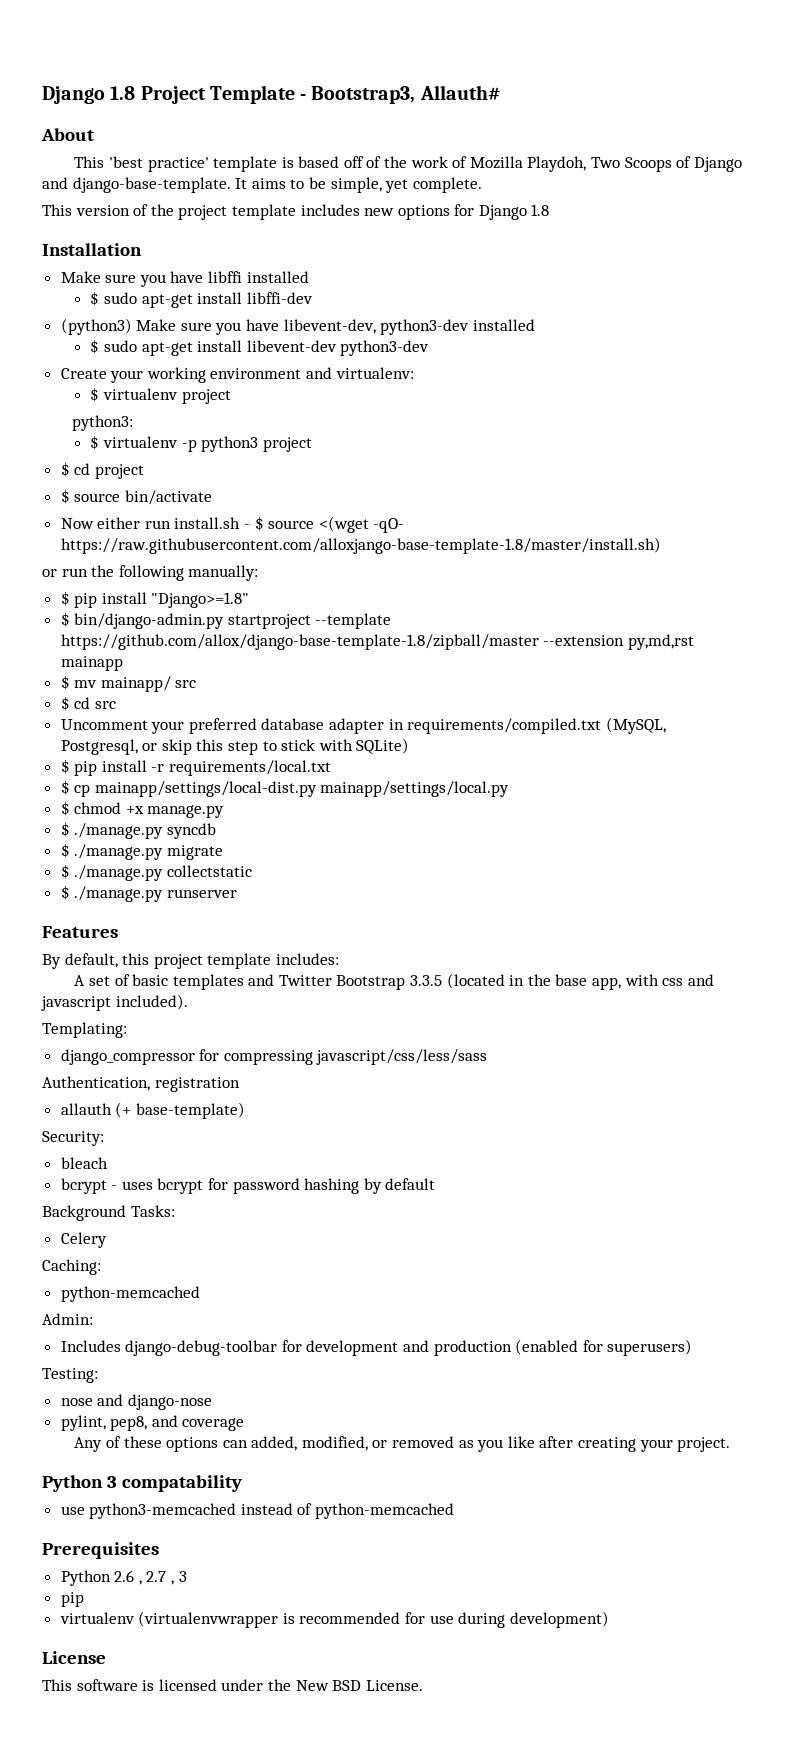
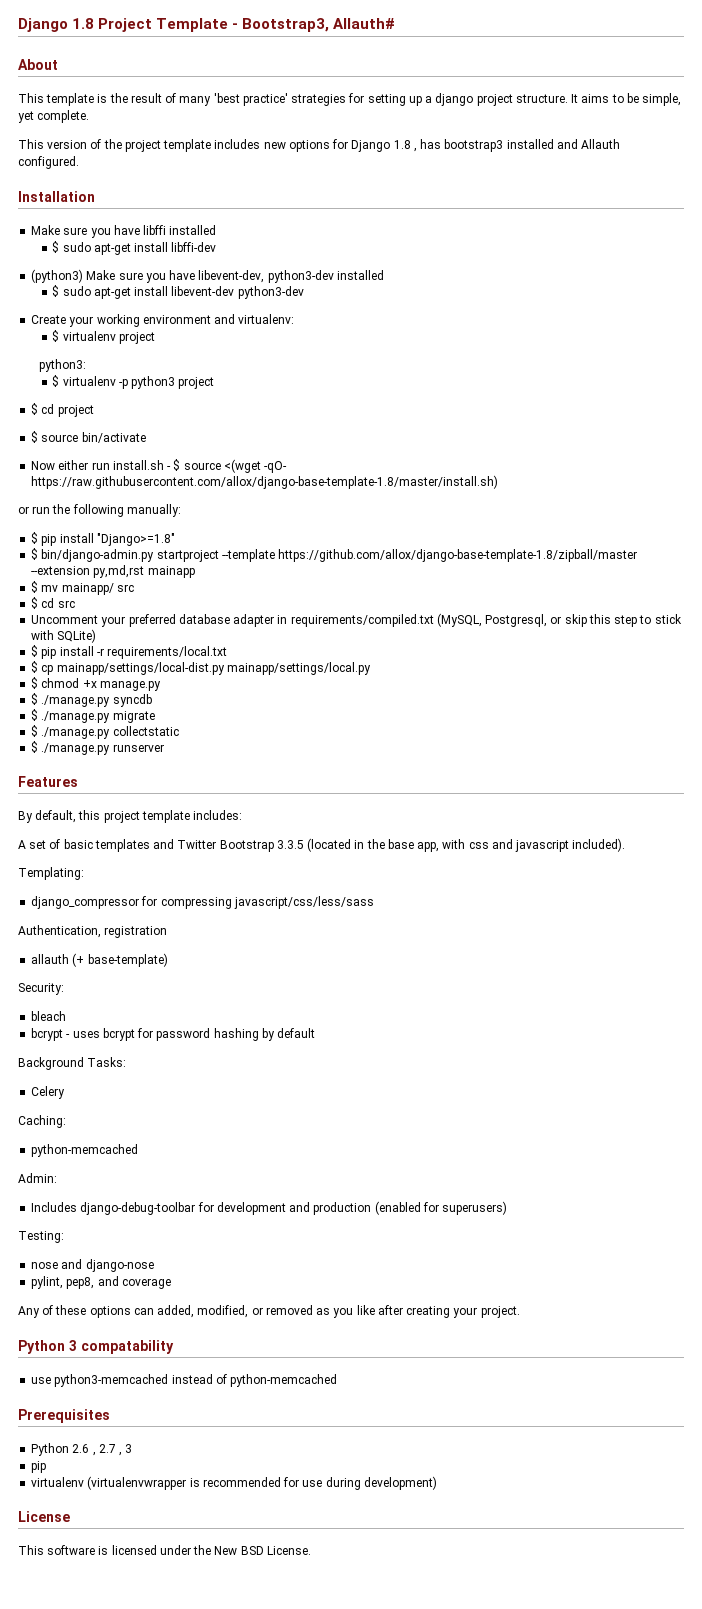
[108,156,742,172] [42,177,231,193] 'best practice' template is based off of the work of Mozilla Playdoh, Two Scoops of Django and django-base-template. -> [46,93,568,106] template is the result of many 'best practice' strategies for setting up a django project structure.
(550, 210) none -> [413,139,621,152] [18,156,79,169] , has bootstrap3 installed and Allauth configured.
[60,537,661,554] https://raw.githubusercontent.com/alloxjango-base-template-1.8/master/install.sh) -> [31,475,499,489] https://raw.githubusercontent.com/allox/django-base-template-1.8/master/install.sh)

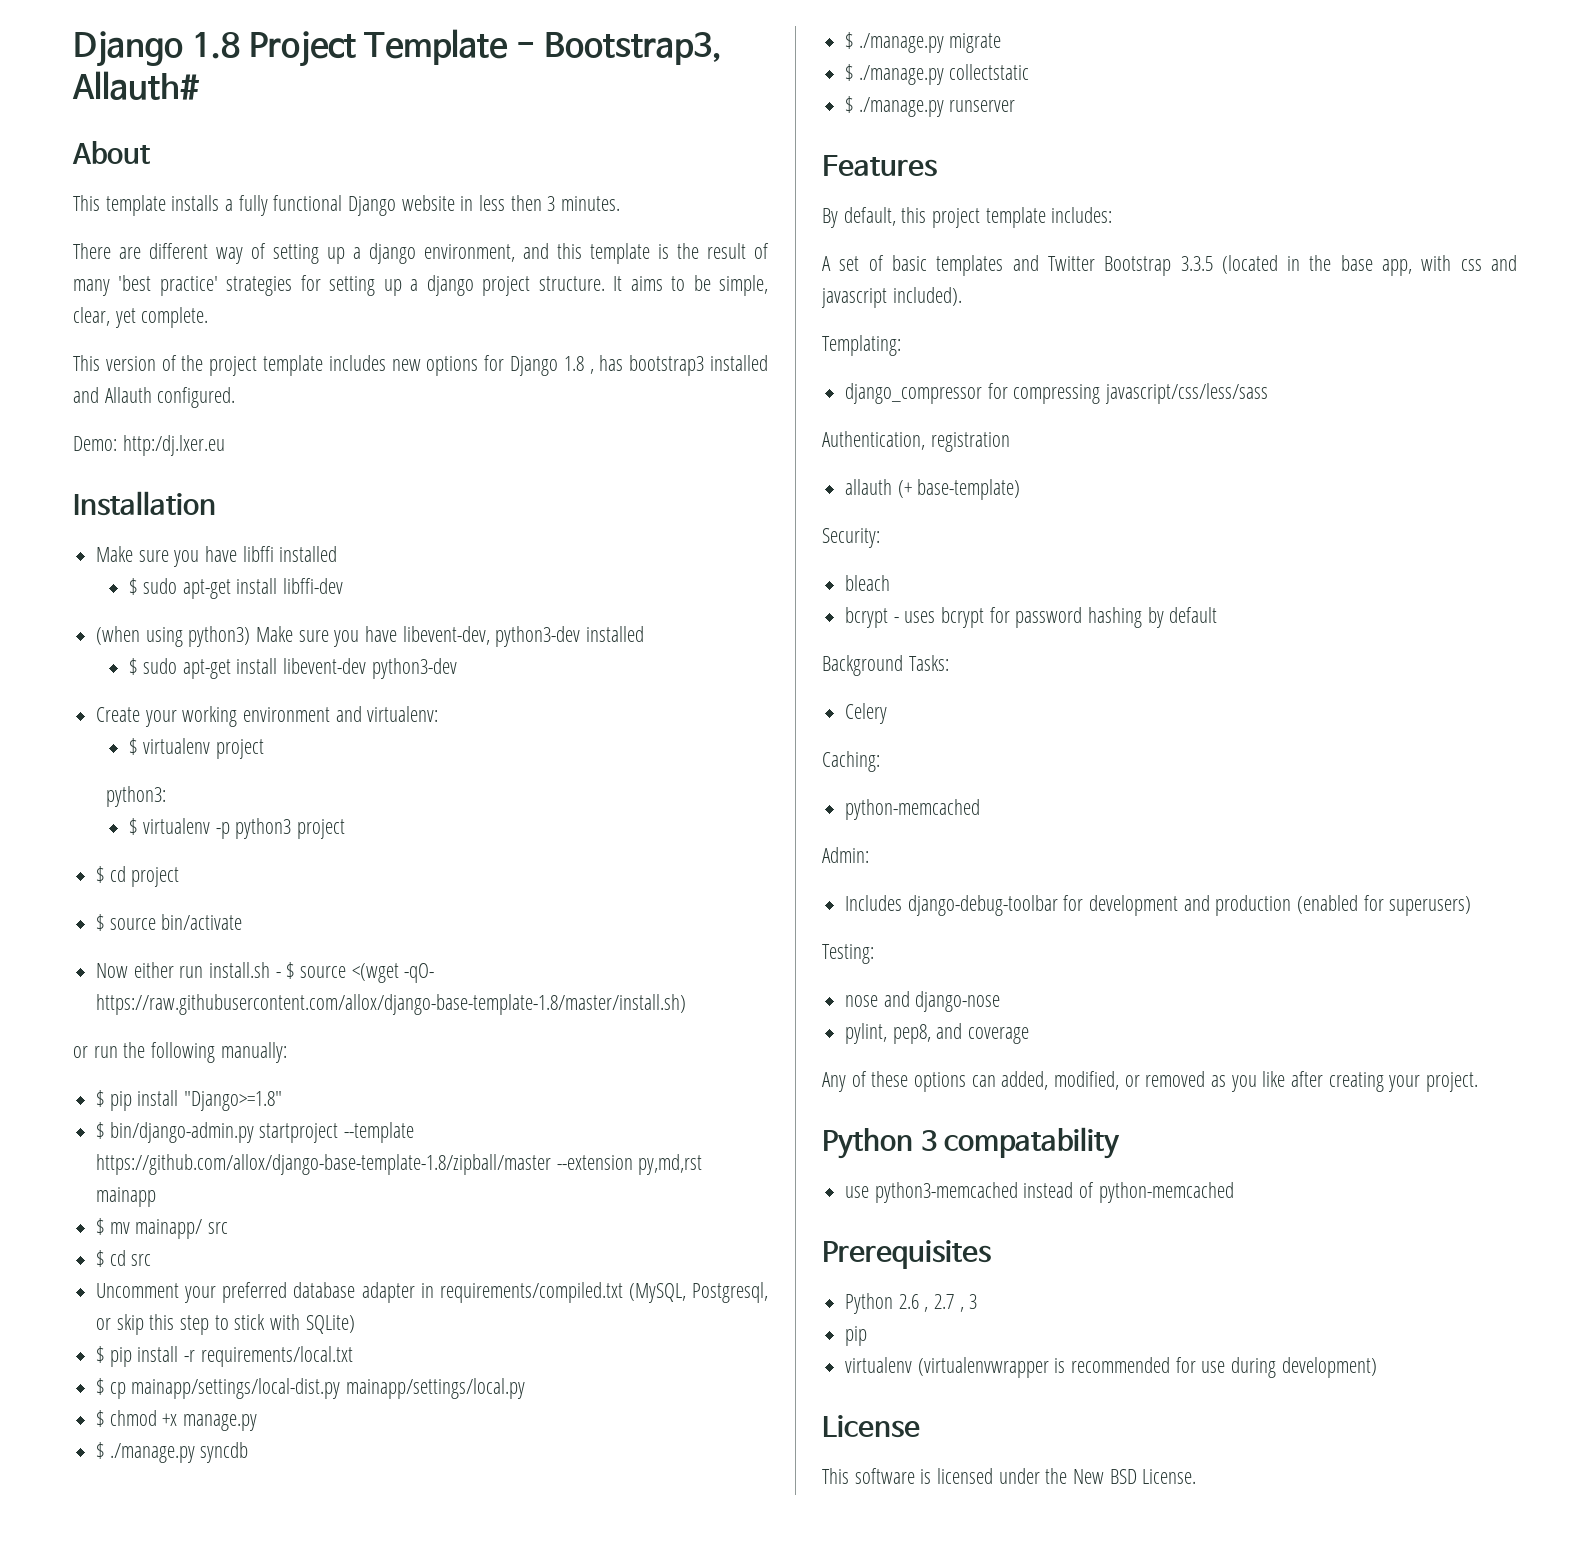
(95, 99) none -> [171,195,621,216] [73,243,650,264] installs a fully functional Django website in less then 3 minutes. // There are different way of setting up a django environment, and this template
(682, 99) none -> [73,307,110,326] clear,
(79, 162) none -> [73,435,225,456] // Demo: http:/dj.lxer.eu
[31,269,84,283] (python3) -> [96,626,251,647] (when using python3)

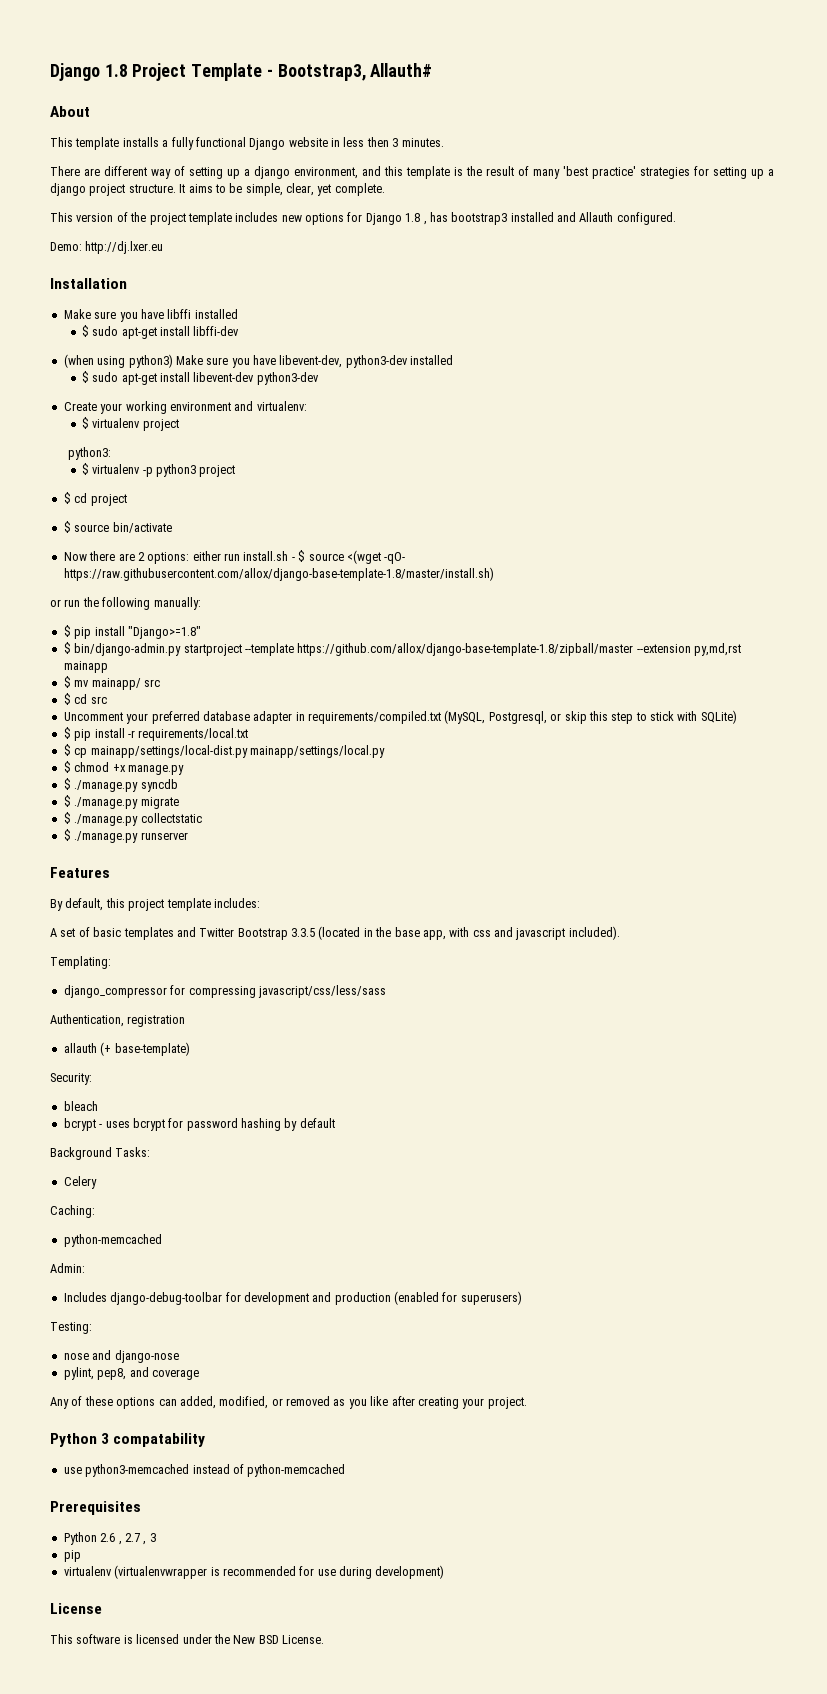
[122,435,225,456] http:/dj.lxer.eu -> [85,241,164,254] http://dj.lxer.eu
(129, 970) none -> [89,551,190,564] there are 2 options:

